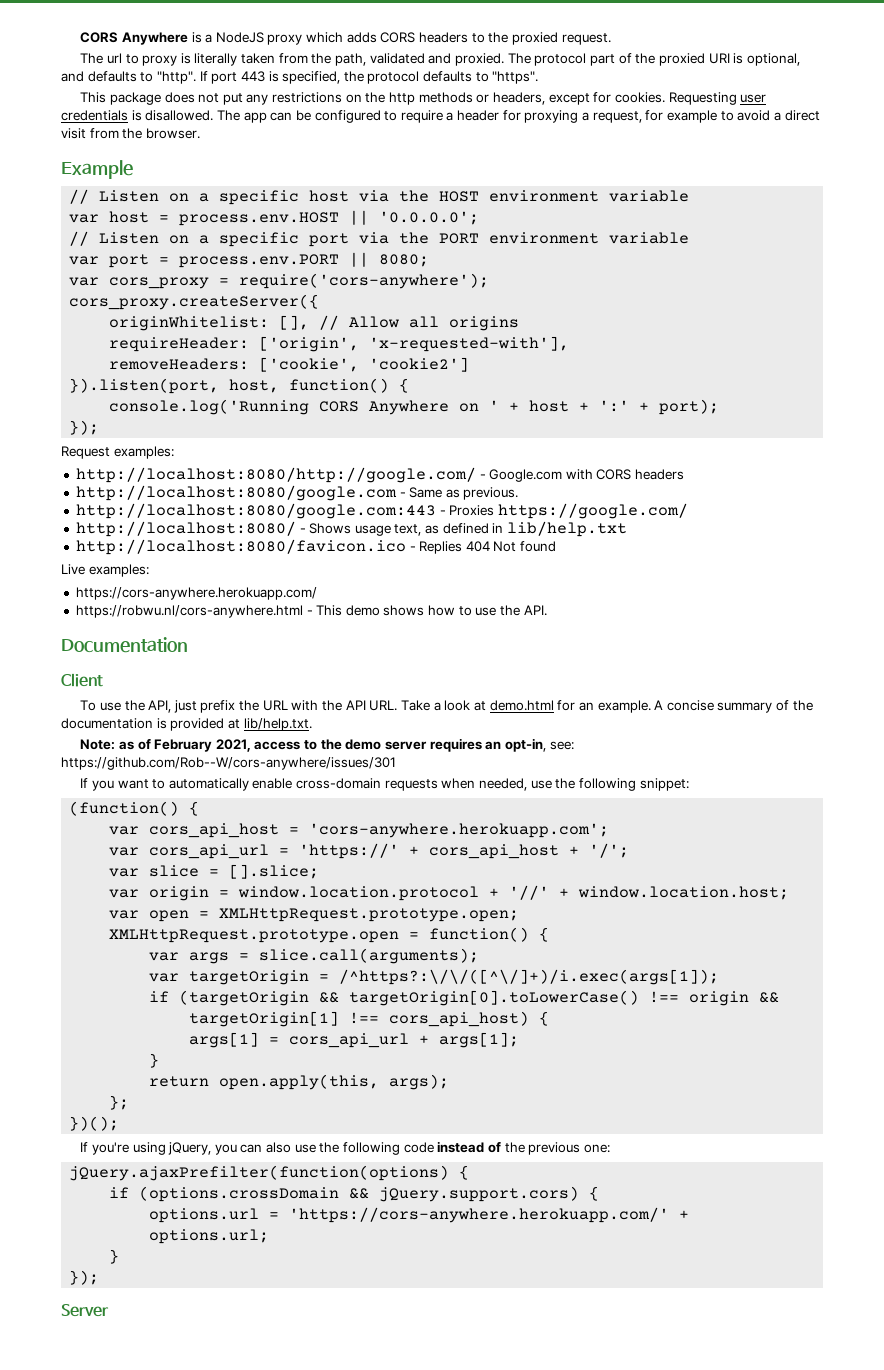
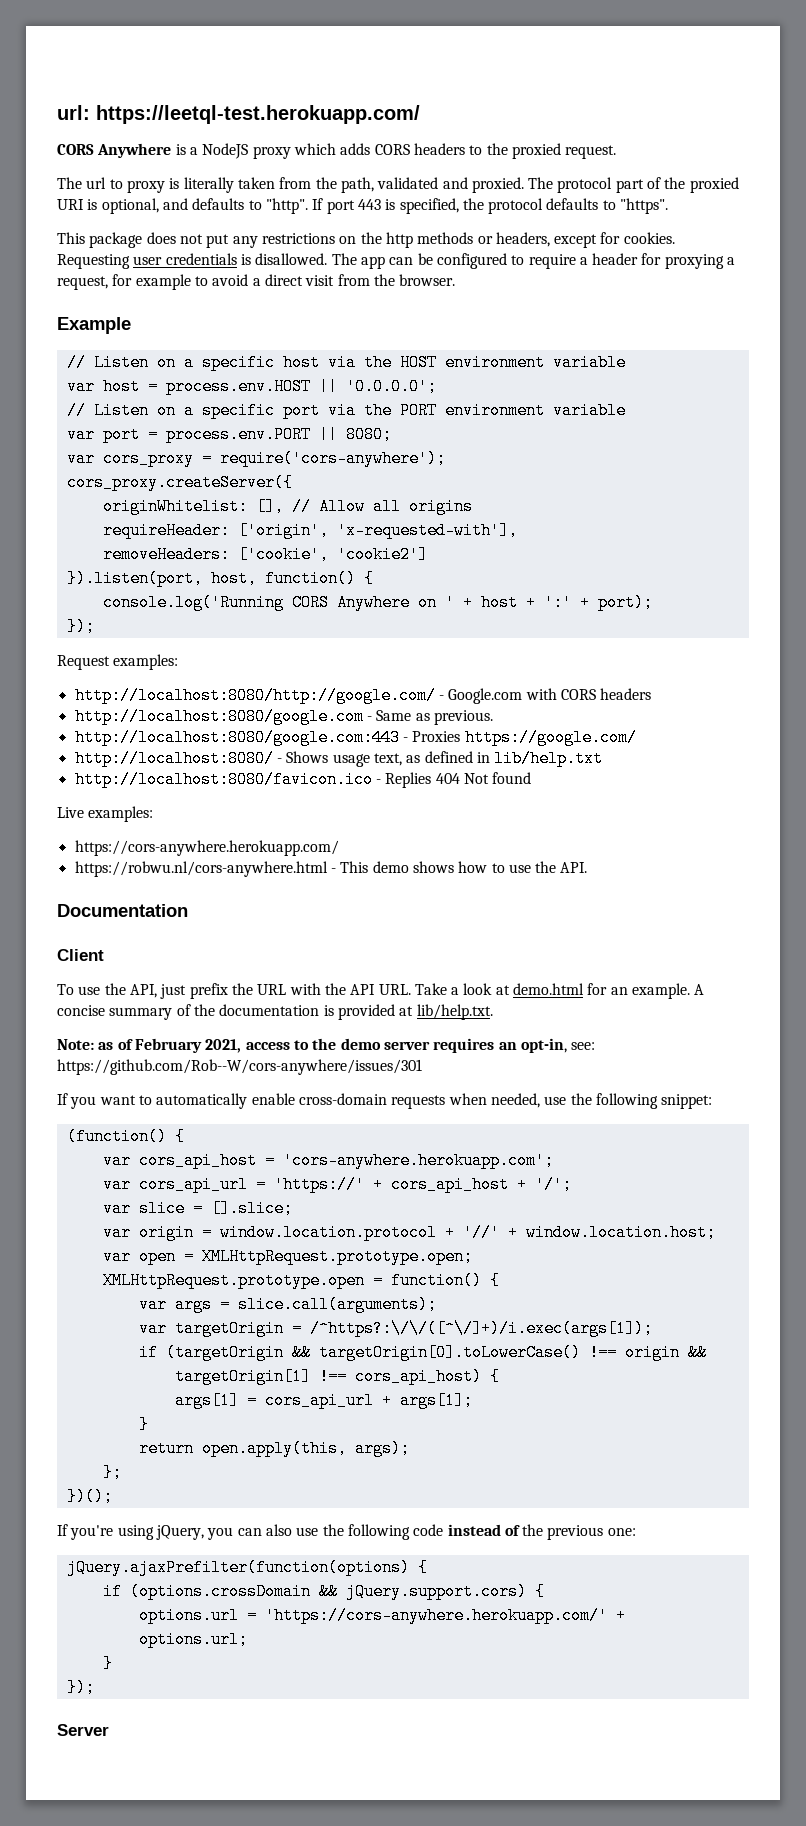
(80, 37) none -> [57,105,420,124] url: https://leetql-test.herokuapp.com/ //

